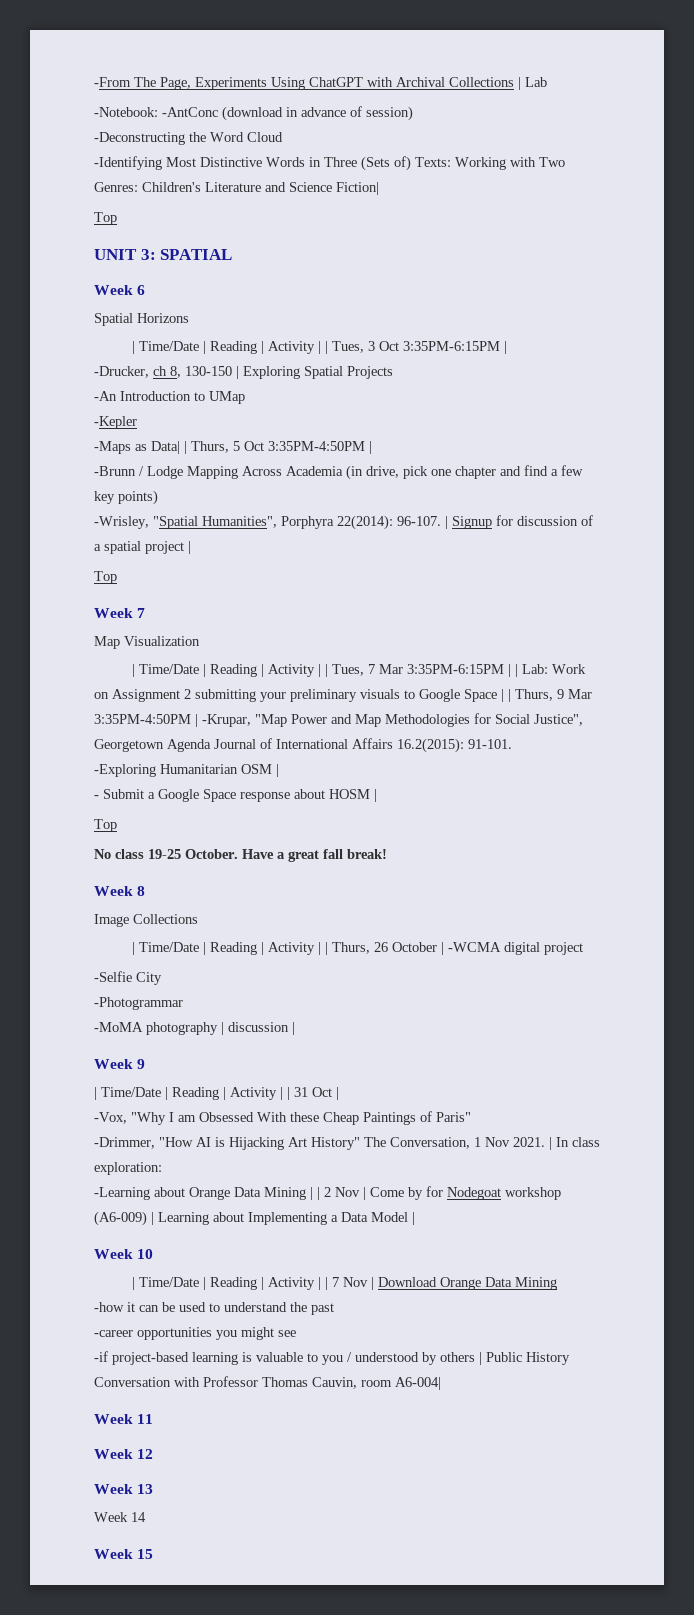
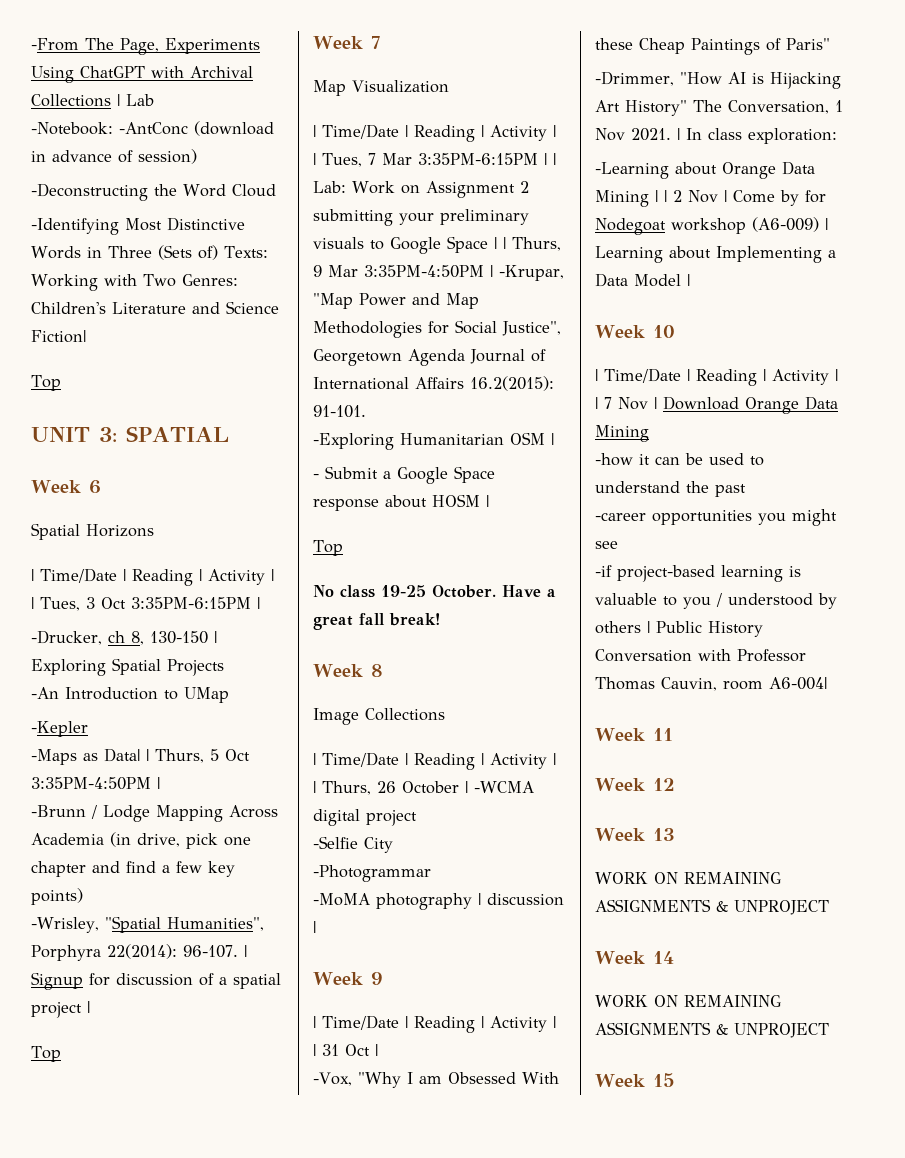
[94,1512,146,1522] Week 14 -> [595,872,781,884] [595,899,829,915] [595,951,674,964] [595,995,781,1007] [595,1022,829,1038] WORK ON REMAINING ASSIGNMENTS & UNPROJECT // Week 14 // WORK ON REMAINING ASSIGNMENTS & UNPROJECT

